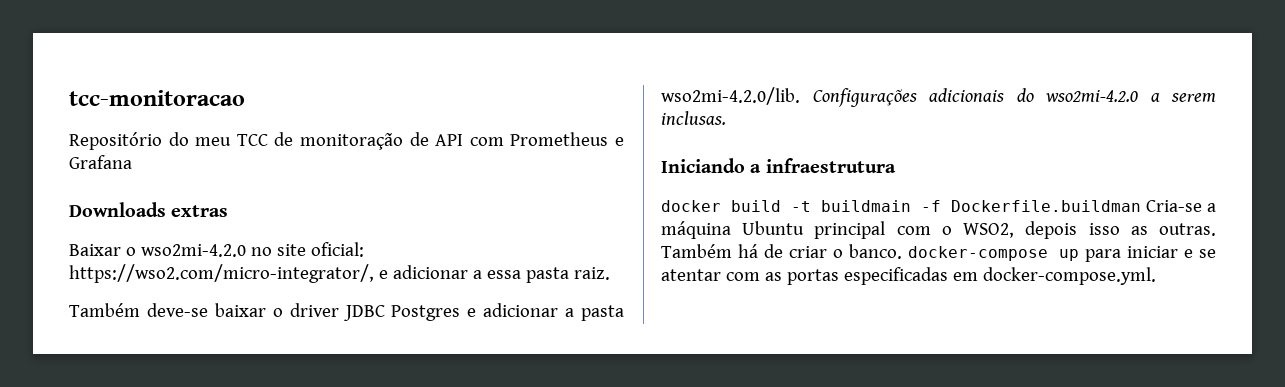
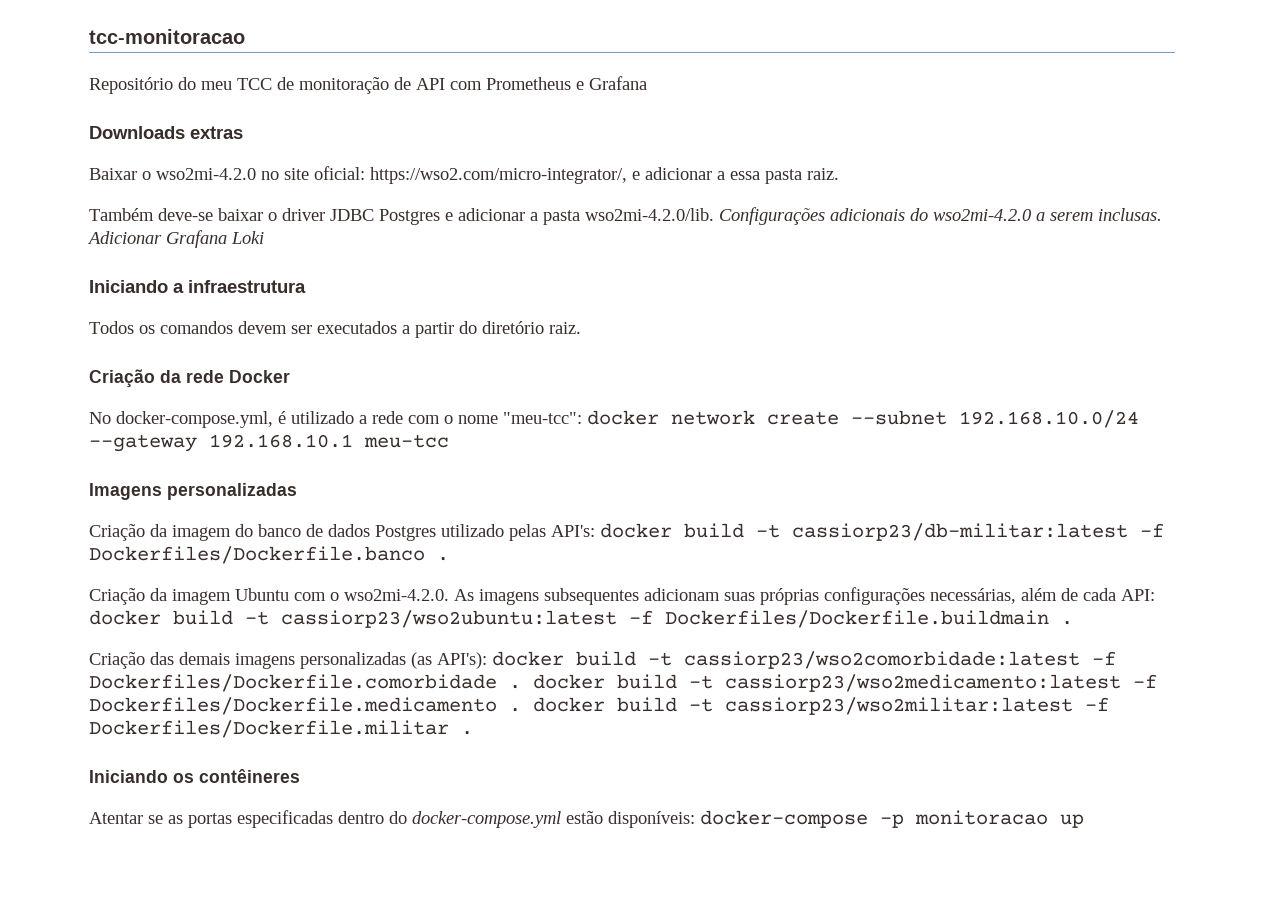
(726, 118) none -> [87,230,264,248] Adicionar Grafana Loki
[661,200,1216,212] [661,221,1216,239] [661,244,1216,262] [661,267,1156,285] docker build -t buildmain -f Dockerfile.buildman Cria-se a máquina Ubuntu principal com o WSO2, depois isso as outras. Também há de criar o banco. docker-compose up para iniciar e se atentar com as portas especificadas em docker-compose.yml. -> [89,321,581,338] [89,369,290,388] [89,410,1139,428] [89,434,449,452] [89,483,297,500] [89,523,1164,541] [89,546,449,564] [89,587,1155,605] [89,610,1073,628] [89,651,1116,669] [89,674,1157,692] [89,697,1109,715] [89,720,473,738] [89,769,300,783] [89,810,1084,828] Todos os comandos devem ser executados a partir do diretório raiz. // Criação da rede Docker // No docker-compose.yml, é utilizado a rede com o nome "meu-tcc": docker network create --subnet 192.168.10.0/24 --gateway 192.168.10.1 meu-tcc // Imagens personalizadas // Criação da imagem do banco de dados Postgres utilizado pelas API's: docker build -t cassiorp23/db-militar:latest -f Dockerfiles/Dockerfile.banco . // Criação da imagem Ubuntu com o wso2mi-4.2.0. As imagens subsequentes adicionam suas próprias configurações necessárias, além de cada API: docker build -t cassiorp23/wso2ubuntu:latest -f Dockerfiles/Dockerfile.buildmain . // Criação das demais imagens personalizadas (as API's): docker build -t cassiorp23/wso2comorbidade:latest -f Dockerfiles/Dockerfile.comorbidade . docker build -t cassiorp23/wso2medicamento:latest -f Dockerfiles/Dockerfile.medicamento . docker build -t cassiorp23/wso2militar:latest -f Dockerfiles/Dockerfile.militar . // Iniciando os contêineres // Atentar se as portas especificadas dentro do docker-compose.yml estão disponíveis: docker-compose -p monitoracao up

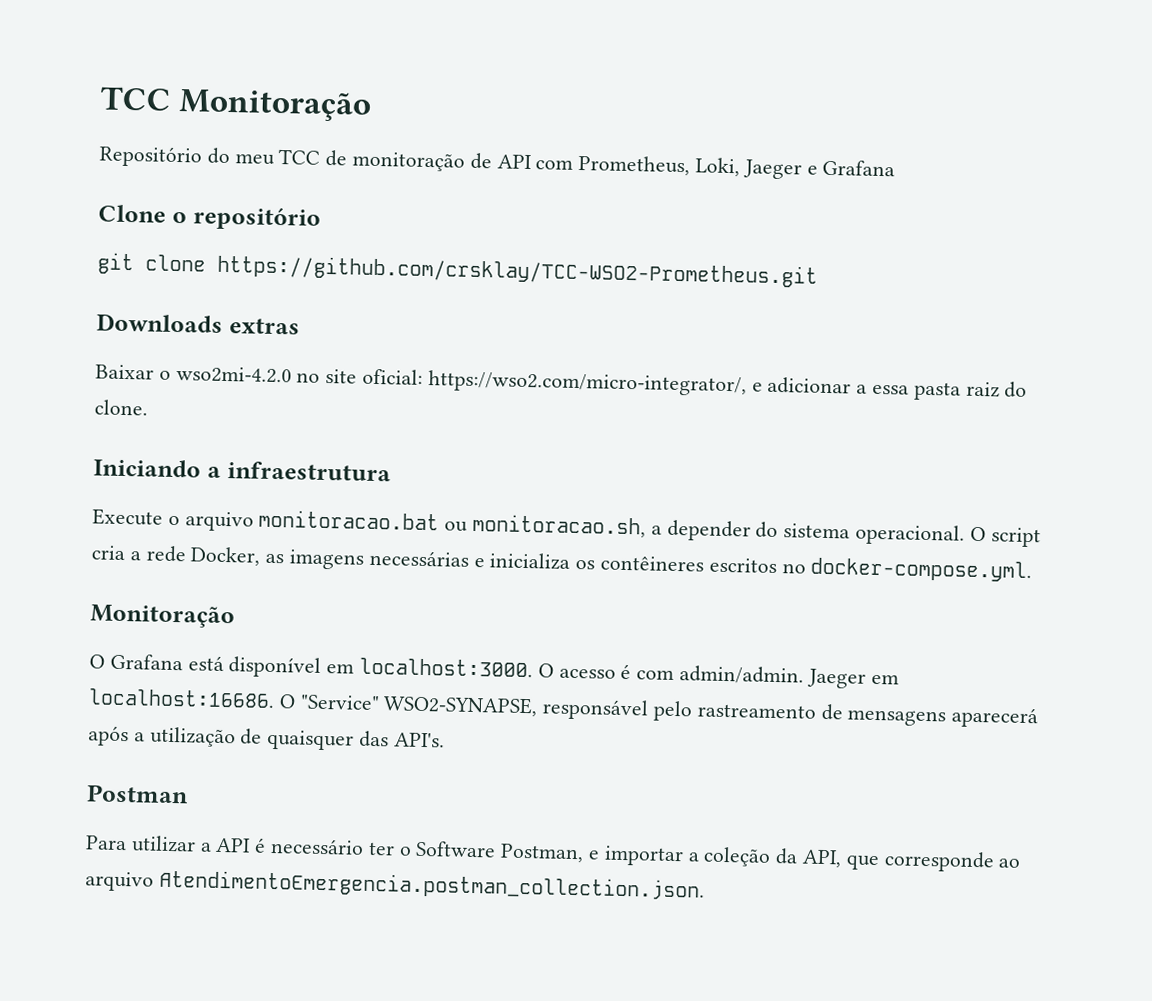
[89,29,245,44] tcc-monitoracao -> [100,86,373,122] TCC Monitoração
[486,77,571,90] Prometheus -> [578,154,802,180] Prometheus, Loki, Jaeger
(647, 83) none -> [98,204,321,231] [97,252,818,288] // Clone o repositório // git clone https://github.com/crsklay/TCC-WSO2-Prometheus.git
[807,168,839,180] [89,207,1162,225] [87,230,264,248] [89,280,306,293] [89,321,581,338] [89,369,290,388] [89,410,1139,428] [89,434,449,452] [89,483,297,500] [89,523,1164,541] [89,546,449,564] [89,587,1155,605] [89,610,1073,628] [89,651,1116,669] [89,674,1157,692] [89,697,1109,715] [89,720,473,738] [89,769,300,783] [89,810,1084,828] raiz. // Também deve-se baixar o driver JDBC Postgres e adicionar a pasta wso2mi-4.2.0/lib. Configurações adicionais do wso2mi-4.2.0 a serem inclusas. Adicionar Grafana Loki // Iniciando a infraestrutura // Todos os comandos devem ser executados a partir do diretório raiz. // Criação da rede Docker // No docker-compose.yml, é utilizado a rede com o nome "meu-tcc": docker network create --subnet 192.168.10.0/24 --gateway 192.168.10.1 meu-tcc // Imagens personalizadas // Criação da imagem do banco de dados Postgres utilizado pelas API's: docker build -t cassiorp23/db-militar:latest -f Dockerfiles/Dockerfile.banco . // Criação da imagem Ubuntu com o wso2mi-4.2.0. As imagens subsequentes adicionam suas próprias configurações necessárias, além de cada API: docker build -t cassiorp23/wso2ubuntu:latest -f Dockerfiles/Dockerfile.buildmain . // Criação das demais imagens personalizadas (as API's): docker build -t cassiorp23/wso2comorbidade:latest -f Dockerfiles/Dockerfile.comorbidade . docker build -t cassiorp23/wso2medicamento:latest -f Dockerfiles/Dockerfile.medicamento . docker build -t cassiorp23/wso2militar:latest -f Dockerfiles/Dockerfile.militar . // Iniciando os contêineres // Atentar se as portas especificadas dentro do docker-compose.yml estão disponíveis: docker-compose -p monitoracao up -> [965,381,1028,398] [94,399,148,416] [93,458,391,482] [92,508,1041,548] [91,545,1033,583] [90,604,235,629] [89,653,899,689] [88,688,1039,729] [88,725,445,751] [86,784,189,804] [85,835,1021,873] [85,869,705,902] raiz do clone. // Iniciando a infraestrutura // Execute o arquivo monitoracao.bat ou monitoracao.sh, a depender do sistema operacional. O script cria a rede Docker, as imagens necessárias e inicializa os contêineres escritos no docker-compose.yml. // Monitoração // O Grafana está disponível em localhost:3000. O acesso é com admin/admin. Jaeger em localhost:16686. O "Service" WSO2-SYNAPSE, responsável pelo rastreamento de mensagens aparecerá após a utilização de quaisquer das API's. // Postman // Para utilizar a API é necessário ter o Software Postman, e importar a coleção da API, que corresponde ao arquivo AtendimentoEmergencia.postman_collection.json.

